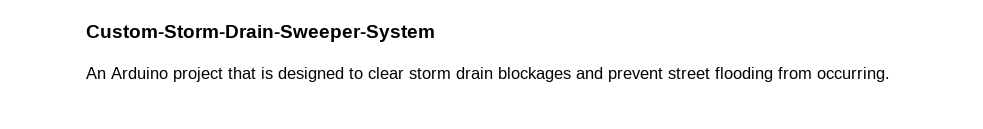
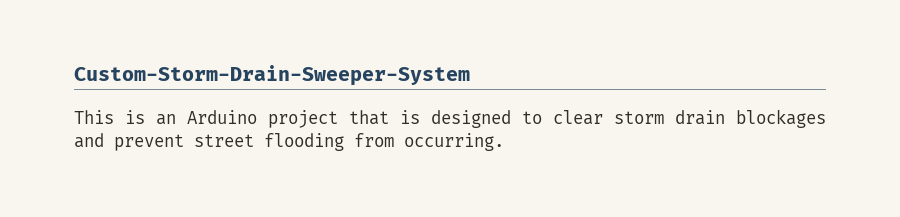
[86,67,106,79] An -> [74,110,176,125] This is an

